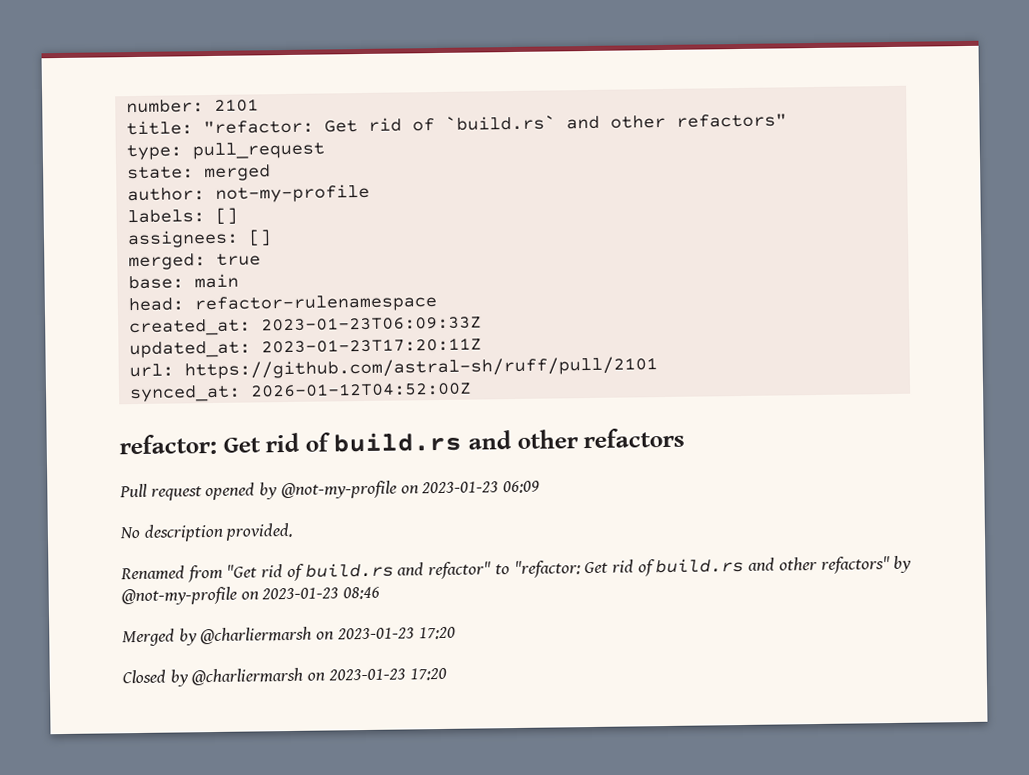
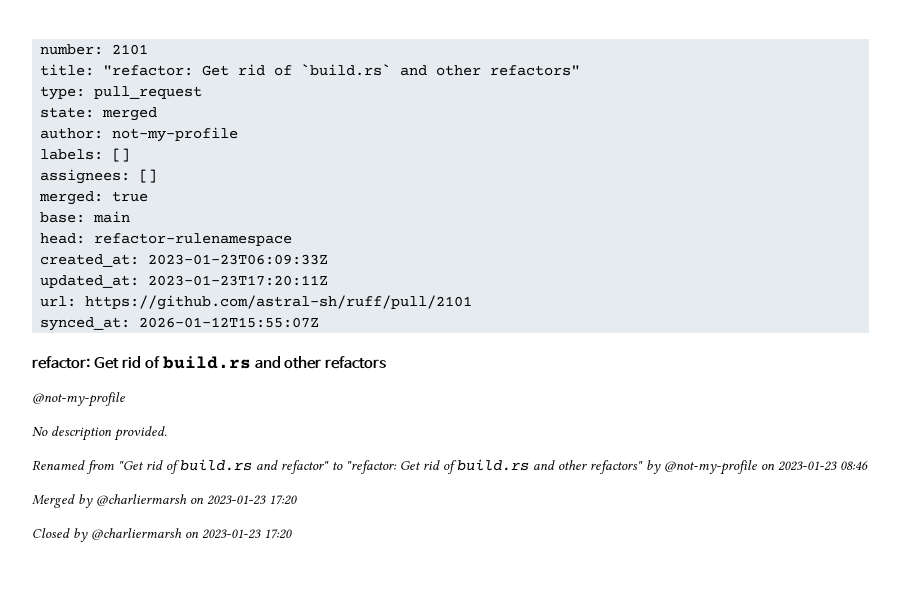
[249,381,472,398] 2026-01-12T04:52:00Z -> [139,317,320,328] 2026-01-12T15:55:07Z
[119,480,541,501] Pull request opened by @not-my-profile on 2023-01-23 06:09 -> [32,392,125,407] @not-my-profile

